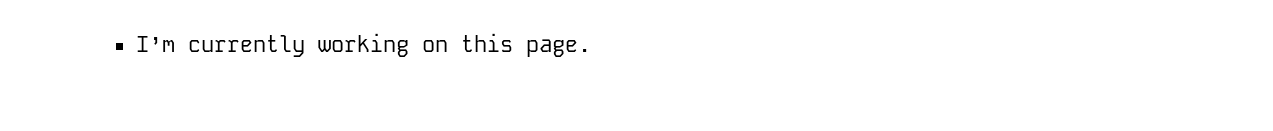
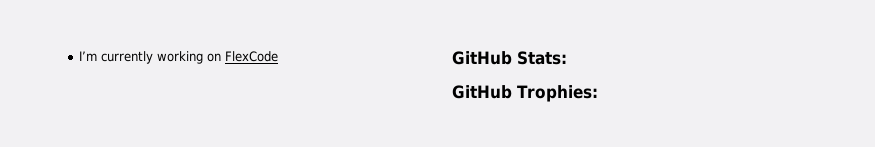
[460,33,591,57] this page. -> [224,51,278,62] [452,51,567,65] [452,85,598,102] FlexCode // GitHub Stats: // GitHub Trophies:

